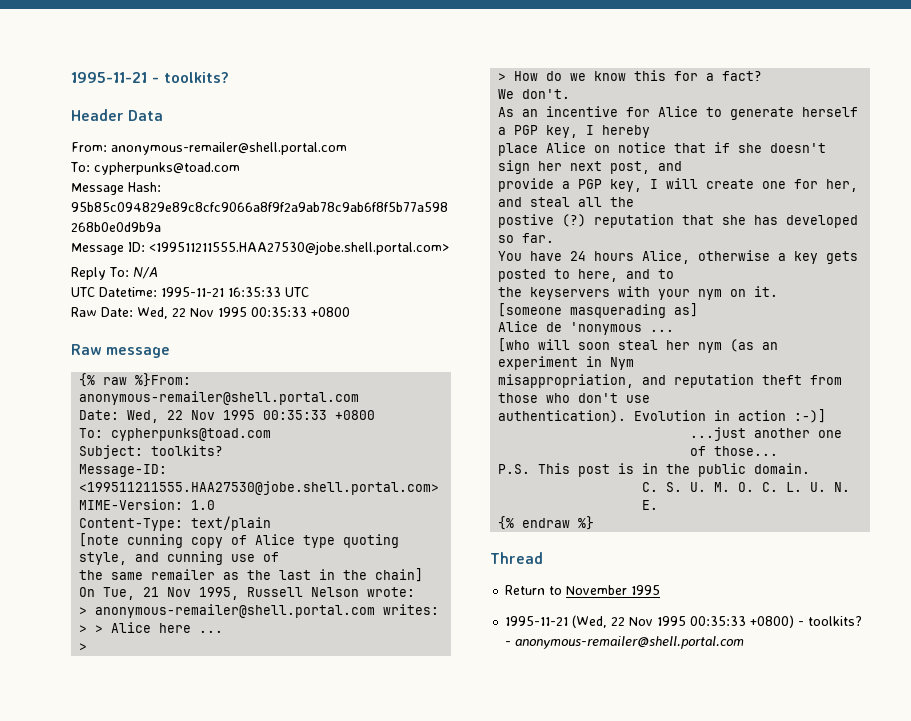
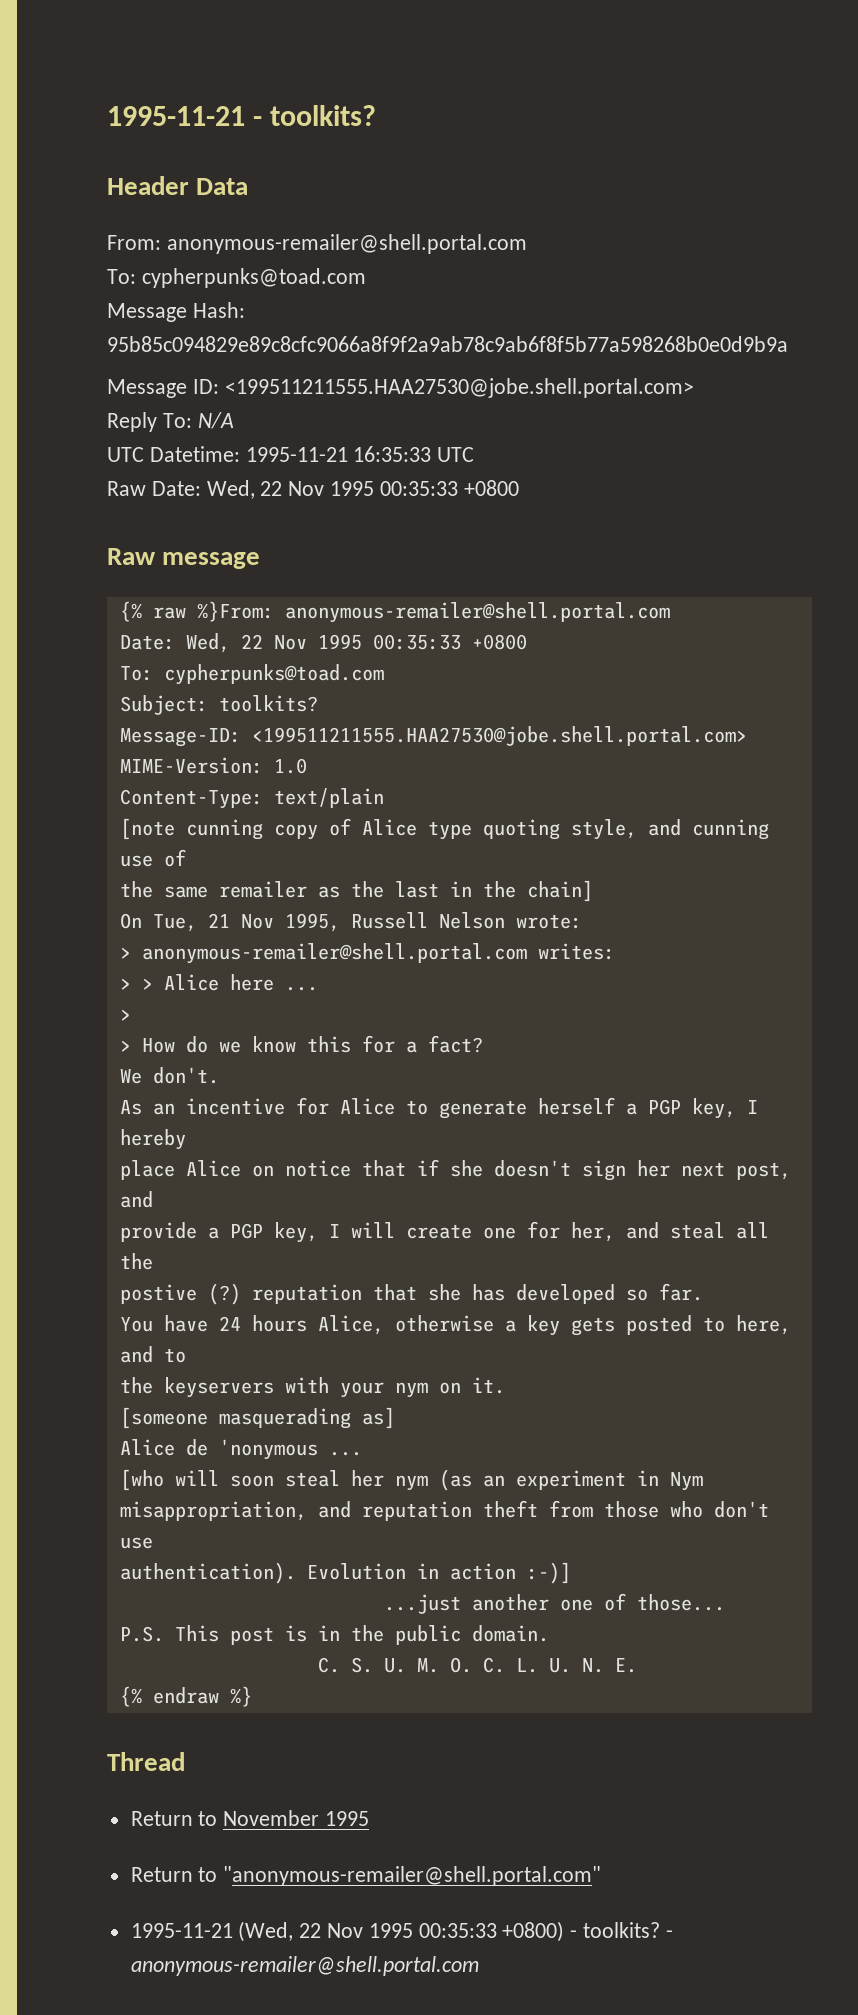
(661, 590) none -> [130,1866,602,1886] // Return to "anonymous-remailer@shell.portal.com"

